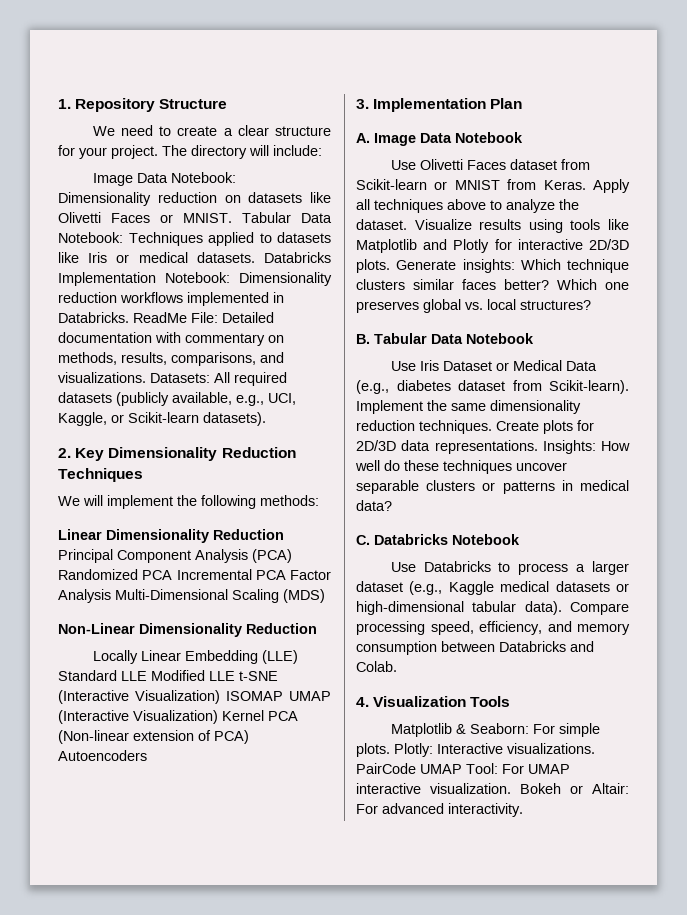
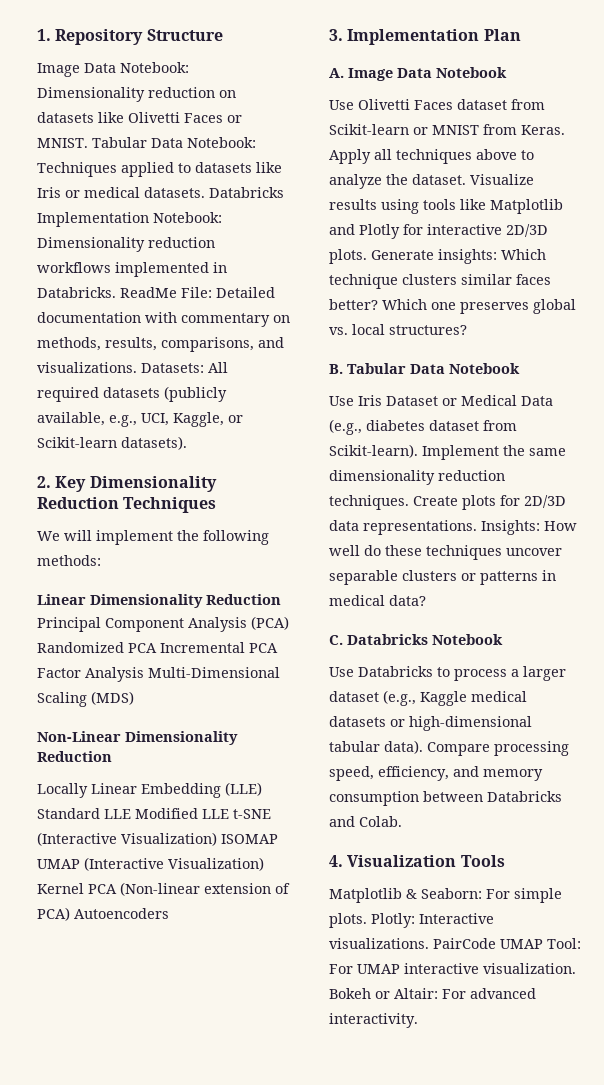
[92,125,331,136] [58,145,322,159] // We need to create a clear structure for your project. The directory will include: -> (223, 35) none

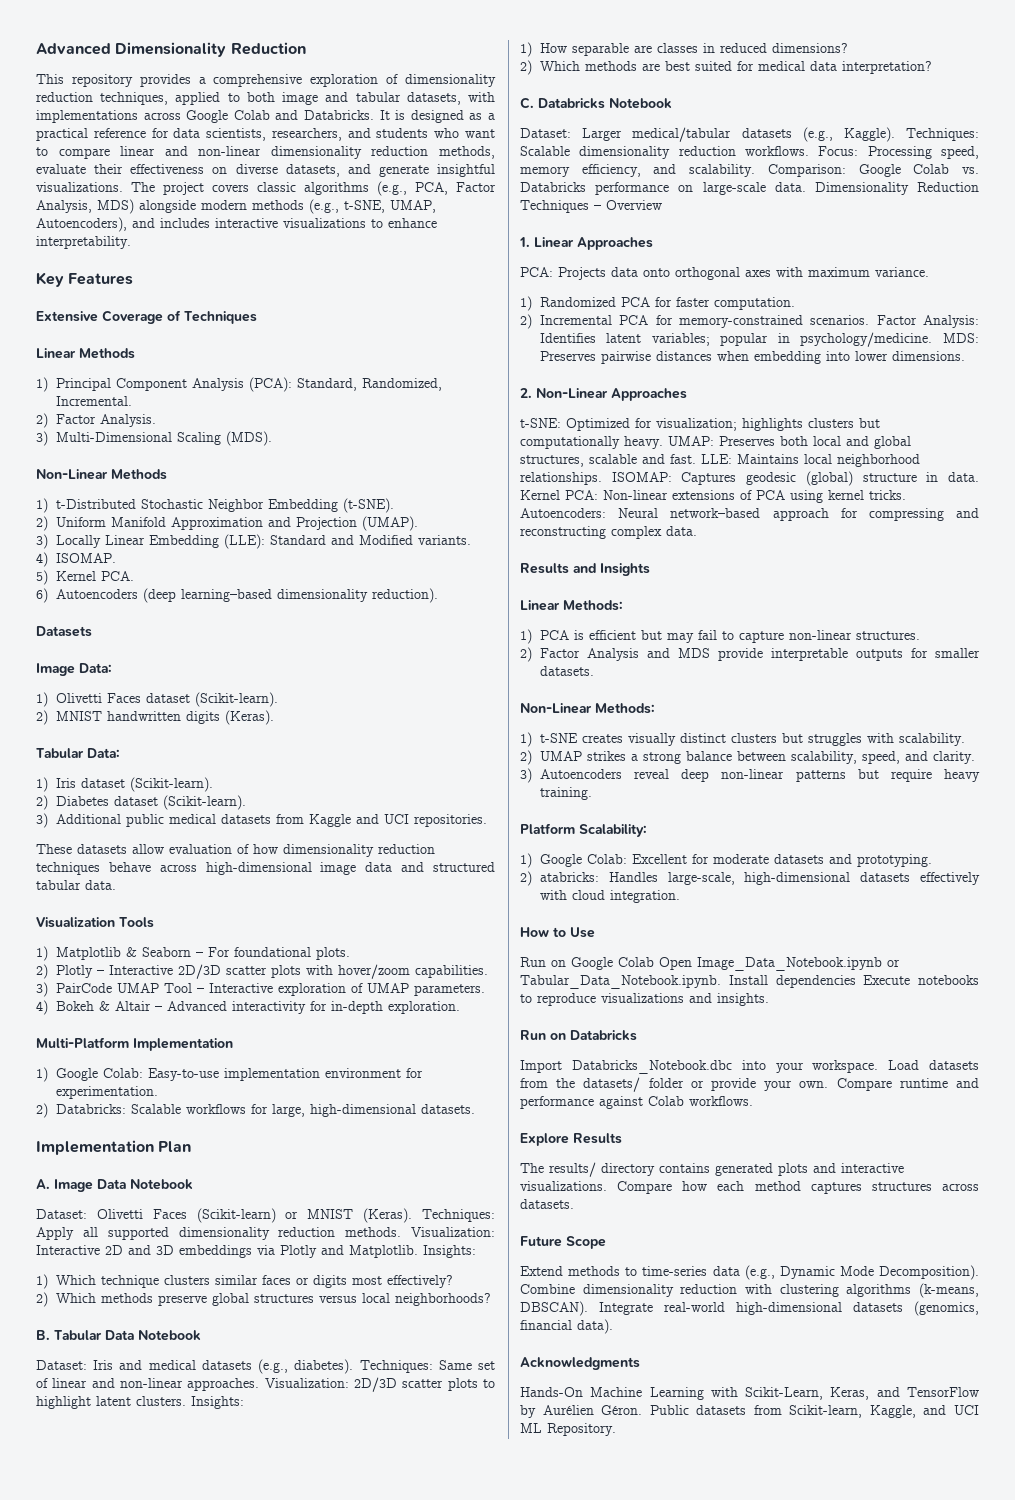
[37,29,223,45] [37,62,189,77] [37,87,236,102] [37,112,242,123] [37,137,256,148] [37,162,282,177] [37,187,284,198] [37,212,222,227] [37,237,215,252] [37,262,227,277] [37,287,275,298] [37,312,290,327] [37,337,284,352] [37,362,228,373] [37,386,227,402] [37,412,243,427] [37,436,187,450] [37,476,217,492] [37,497,217,513] [37,530,269,545] [37,555,101,566] [37,594,281,608] [37,616,289,632] [37,642,278,653] [37,667,144,682] 1. Repository Structure // Image Data Notebook: Dimensionality reduction on datasets like Olivetti Faces or MNIST. Tabular Data Notebook: Techniques applied to datasets like Iris or medical datasets. Databricks Implementation Notebook: Dimensionality reduction workflows implemented in Databricks. ReadMe File: Detailed documentation with commentary on methods, results, comparisons, and visualizations. Datasets: All required datasets (publicly available, e.g., UCI, Kaggle, or Scikit-learn datasets). // 2. Key Dimensionality Reduction Techniques // We will implement the following methods: // Linear Dimensionality Reduction // Principal Component Analysis (PCA) Randomized PCA Incremental PCA Factor Analysis -> [36,42,306,57] [36,74,496,87] [36,92,496,105] [36,110,496,123] [36,128,495,141] [36,146,495,159] [36,164,495,177] [36,181,496,196] [36,199,436,214] [36,217,437,232] [36,236,131,249] [36,272,134,287] [36,310,257,324] [36,348,135,359] [36,377,442,392] [55,396,132,406] [36,413,156,428] [36,431,48,446] Advanced Dimensionality Reduction // This repository provides a comprehensive exploration of dimensionality reduction techniques, applied to both image and tabular datasets, with implementations across Google Colab and Databricks. It is designed as a practical reference for data scientists, researchers, and students who want to compare linear and non-linear dimensionality reduction methods, evaluate their effectiveness on diverse datasets, and generate insightful visualizations. The project covers classic algorithms (e.g., PCA, Factor Analysis, MDS) alongside modern methods (e.g., t-SNE, UMAP, Autoencoders), and includes interactive visualizations to enhance interpretability. // Key Features // Extensive Coverage of Techniques // Linear Methods // 1) Principal Component Analysis (PCA): Standard, Randomized, Incremental. // 2) Factor Analysis. // 3)
[91,691,134,705] [37,731,238,745] [37,751,112,762] [37,782,262,798] [37,808,271,819] [37,832,278,846] [37,857,264,871] [37,882,290,896] [37,907,169,921] [329,29,343,41] (MDS) // Non-Linear Dimensionality Reduction // Locally Linear Embedding (LLE) Standard LLE Modified LLE t-SNE (Interactive Visualization) ISOMAP UMAP (Interactive Visualization) Kernel PCA (Non-linear extension of PCA) Autoencoders // 3. -> [225,431,272,446] [36,469,167,480] [36,498,394,513] [36,516,418,531] [36,534,471,549] [36,552,116,567] [36,570,134,585] [36,588,438,603] [36,626,92,637] [36,663,112,676] [36,692,278,707] [36,710,274,725] [36,748,120,758] [36,777,213,792] [36,795,246,810] [36,813,487,828] [36,844,435,857] [36,862,495,875] [36,880,116,890] [36,917,154,928] [36,946,350,961] [36,964,488,979] [36,982,485,997] [36,1000,460,1015] [36,1037,233,1051] [36,1067,423,1082] [55,1086,158,1099] [36,1103,475,1118] (MDS). // Non-Linear Methods // 1) t-Distributed Stochastic Neighbor Embedding (t-SNE). // 2) Uniform Manifold Approximation and Projection (UMAP). // 3) Locally Linear Embedding (LLE): Standard and Modified variants. // 4) ISOMAP. // 5) Kernel PCA. // 6) Autoencoders (deep learning–based dimensionality reduction). // Datasets // Image Data: // 1) Olivetti Faces dataset (Scikit-learn). // 2) MNIST handwritten digits (Keras). // Tabular Data: // 1) Iris dataset (Scikit-learn). // 2) Diabetes dataset (Scikit-learn). // 3) Additional public medical datasets from Kaggle and UCI repositories. // These datasets allow evaluation of how dimensionality reduction techniques behave across high-dimensional image data and structured tabular data. // Visualization Tools // 1) Matplotlib & Seaborn – For foundational plots. // 2) Plotly – Interactive 2D/3D scatter plots with hover/zoom capabilities. // 3) PairCode UMAP Tool – Interactive exploration of UMAP parameters. // 4) Bokeh & Altair – Advanced interactivity for in-depth exploration. // Multi-Platform Implementation // 1) Google Colab: Easy-to-use implementation environment for experimentation. // 2) Databricks: Scalable workflows for large, high-dimensional datasets. //
[329,99,545,110] [329,124,565,135] [329,149,534,164] [329,174,534,189] [329,199,563,214] [329,224,548,239] [329,249,497,264] Use Olivetti Faces dataset from Scikit-learn or MNIST from Keras. Apply all techniques above to analyze the dataset. Visualize results using tools like Matplotlib and Plotly for interactive 2D/3D plots. Generate insights: -> [36,1208,495,1223] [36,1227,495,1240] [36,1245,476,1258] [36,1274,48,1289] Dataset: Olivetti Faces (Scikit-learn) or MNIST (Keras). Techniques: Apply all supported dimensionality reduction methods. Visualization: Interactive 2D and 3D embeddings via Plotly and Matplotlib. Insights: // 1)
[329,299,576,314] [329,324,467,335] [329,363,520,374] [329,395,553,406] [329,419,517,435] [329,444,566,460] [329,470,505,485] [329,495,566,510] [329,520,577,535] [329,545,562,560] [329,570,556,585] [329,595,426,606] [329,634,503,645] [329,666,566,681] [329,690,527,706] [329,716,532,731] [329,740,569,756] [329,766,543,781] [329,791,562,806] [329,816,402,827] [329,855,505,867] [329,888,562,903] [329,913,494,928] [329,938,581,949] [329,963,576,974] [329,988,536,999] [329,1013,418,1028] better? Which one preserves global vs. local structures? // B. Tabular Data Notebook // Use Iris Dataset or Medical Data (e.g., diabetes dataset from Scikit-learn). Implement the same dimensionality reduction techniques. Create plots for 2D/3D data representations. Insights: How well do these techniques uncover separable clusters or patterns in medical data? // C. Databricks Notebook // Use Databricks to process a larger dataset (e.g., Kaggle medical datasets or high-dimensional tabular data). Compare processing speed, efficiency, and memory consumption between Databricks and Colab. // 4. Visualization Tools // Matplotlib & Seaborn: For simple plots. Plotly: Interactive visualizations. PairCode UMAP Tool: For UMAP interactive visualization. Bokeh or Altair: For advanced interactivity. -> [295,1275,453,1288] [36,1292,491,1307] [36,1330,201,1341] [36,1359,496,1374] [36,1377,495,1392] [36,1396,244,1409] [520,42,848,57] [520,60,932,75] [520,97,672,109] [520,127,979,142] [520,146,979,159] [520,164,979,177] [520,182,979,195] [520,200,662,213] [519,237,653,250] [520,267,929,280] [520,296,795,311] [520,314,979,329] [539,332,979,347] [539,351,965,364] [520,388,687,401] [520,418,880,431] [520,436,911,449] [520,454,920,467] [520,471,979,486] [520,490,906,503] [520,508,979,521] [520,526,697,539] [520,563,650,576] [520,600,623,611] [520,629,920,644] [520,647,980,662] [539,666,594,676] [520,703,655,714] [520,732,965,747] [520,750,975,765] [520,768,980,783] [539,787,592,800] [520,823,647,837] [520,853,932,868] [520,871,980,886] [539,890,680,903] [520,927,595,938] [520,957,900,971] [520,975,979,989] [520,993,769,1006] [520,1030,637,1041] [520,1060,979,1074] [520,1077,979,1092] [520,1096,753,1109] [520,1133,622,1146] [520,1162,904,1177] [520,1181,979,1194] [520,1199,574,1209] [520,1236,606,1249] [520,1265,979,1280] [520,1283,979,1298] [520,1301,979,1316] [520,1319,613,1334] [520,1357,640,1370] [520,1387,979,1400] [520,1405,979,1418] [520,1423,616,1436] or digits most effectively? // 2) Which methods preserve global structures versus local neighborhoods? // B. Tabular Data Notebook // Dataset: Iris and medical datasets (e.g., diabetes). Techniques: Same set of linear and non-linear approaches. Visualization: 2D/3D scatter plots to highlight latent clusters. Insights: // 1) How separable are classes in reduced dimensions? // 2) Which methods are best suited for medical data interpretation? // C. Databricks Notebook // Dataset: Larger medical/tabular datasets (e.g., Kaggle). Techniques: Scalable dimensionality reduction workflows. Focus: Processing speed, memory efficiency, and scalability. Comparison: Google Colab vs. Databricks performance on large-scale data. Dimensionality Reduction Techniques – Overview // 1. Linear Approaches // PCA: Projects data onto orthogonal axes with maximum variance. // 1) Randomized PCA for faster computation. // 2) Incremental PCA for memory-constrained scenarios. Factor Analysis: Identifies latent variables; popular in psychology/medicine. MDS: Preserves pairwise distances when embedding into lower dimensions. // 2. Non-Linear Approaches // t-SNE: Optimized for visualization; highlights clusters but computationally heavy. UMAP: Preserves both local and global structures, scalable and fast. LLE: Maintains local neighborhood relationships. ISOMAP: Captures geodesic (global) structure in data. Kernel PCA: Non-linear extensions of PCA using kernel tricks. Autoencoders: Neural network–based approach for compressing and reconstructing complex data. // Results and Insights // Linear Methods: // 1) PCA is efficient but may fail to capture non-linear structures. // 2) Factor Analysis and MDS provide interpretable outputs for smaller datasets. // Non-Linear Methods: // 1) t-SNE creates visually distinct clusters but struggles with scalability. // 2) UMAP strikes a strong balance between scalability, speed, and clarity. // 3) Autoencoders reveal deep non-linear patterns but require heavy training. // Platform Scalability: // 1) Google Colab: Excellent for moderate datasets and prototyping. // 2) atabricks: Handles large-scale, high-dimensional datasets effectively with cloud integration. // How to Use // Run on Google Colab Open Image_Data_Notebook.ipynb or Tabular_Data_Notebook.ipynb. Install dependencies Execute notebooks to reproduce visualizations and insights. // Run on Databricks // Import Databricks_Notebook.dbc into your workspace. Load datasets from the datasets/ folder or provide your own. Compare runtime and performance against Colab workflows. // Explore Results // The results/ directory contains generated plots and interactive visualizations. Compare how each method captures structures across datasets. // Future Scope // Extend methods to time-series data (e.g., Dynamic Mode Decomposition). Combine dimensionality reduction with clustering algorithms (k-means, DBSCAN). Integrate real-world high-dimensional datasets (genomics, financial data). // Acknowledgments // Hands-On Machine Learning with Scikit-Learn, Keras, and TensorFlow by Aurélien Géron. Public datasets from Scikit-learn, Kaggle, and UCI ML Repository.

